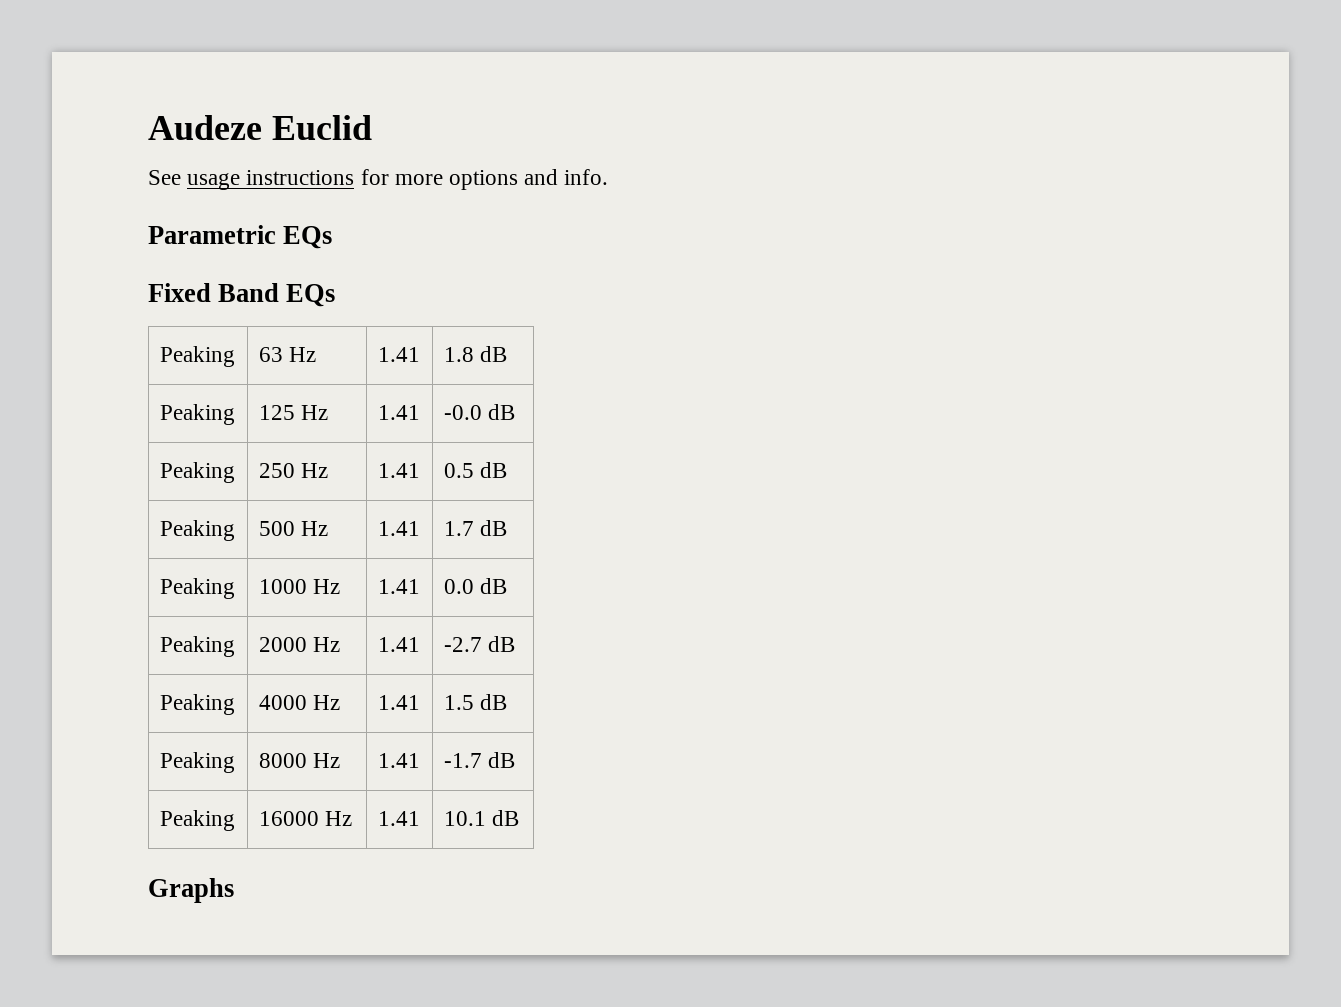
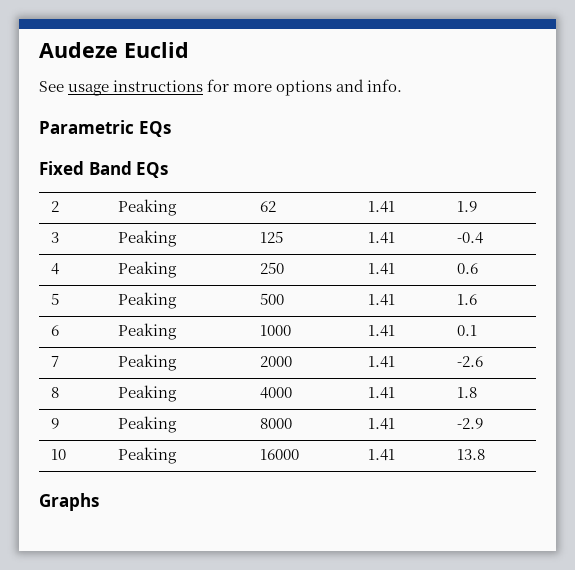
[159,346,235,367] [258,347,316,362] Peaking | 63 Hz -> [50,201,59,212] [117,199,177,216] [259,201,276,212] [367,201,395,213] [456,201,477,212] [50,232,59,243] [117,230,177,247] [259,231,283,243] [367,232,395,244] [456,232,483,244] [50,263,59,275] [117,261,177,278] [259,262,284,274] [367,263,395,275] [456,263,478,274] [50,293,59,305] [117,292,177,309] [259,293,284,305] [367,294,395,306] [456,294,477,305] [50,325,59,336] [117,323,177,340] [259,325,291,336] [367,325,395,337] [456,325,477,336] [50,356,59,367] [117,354,177,371] [259,356,292,367] [367,356,395,368] [456,356,483,367] [50,387,59,398] [117,385,177,402] [259,387,292,399] 2 | Peaking | 62 | 1.41 | 1.9 // 3 | Peaking | 125 | 1.41 | -0.4 // 4 | Peaking | 250 | 1.41 | 0.6 // 5 | Peaking | 500 | 1.41 | 1.6 // 6 | Peaking | 1000 | 1.41 | 0.1 // 7 | Peaking | 2000 | 1.41 | -2.6 // 8 | Peaking | 4000
[479,346,507,362] [159,404,235,425] [258,405,328,420] [377,405,420,420] [443,404,515,420] [159,462,235,483] [258,463,328,478] [377,463,420,478] [443,462,507,478] [159,520,235,541] [258,521,328,536] [377,521,420,536] [443,520,507,536] [159,578,235,599] [258,579,340,594] [377,579,420,594] [443,578,507,594] [159,636,235,657] [258,637,340,652] [377,637,420,652] [443,636,515,652] [159,694,235,715] [258,695,340,710] [377,695,420,710] [443,694,507,710] [159,752,235,773] [258,753,340,768] [377,753,420,768] [443,752,515,768] [159,810,235,831] [258,811,352,826] [377,811,420,826] [443,810,519,826] dB // Peaking | 125 Hz | 1.41 | -0.0 dB // Peaking | 250 Hz | 1.41 | 0.5 dB // Peaking | 500 Hz | 1.41 | 1.7 dB // Peaking | 1000 Hz | 1.41 | 0.0 dB // Peaking | 2000 Hz | 1.41 | -2.7 dB // Peaking | 4000 Hz | 1.41 | 1.5 dB // Peaking | 8000 Hz | 1.41 | -1.7 dB // Peaking | 16000 Hz | 1.41 | 10.1 dB -> [50,418,59,429] [117,416,177,433] [259,418,292,429] [367,418,395,430] [456,418,483,429] [50,449,66,460] [117,447,177,464] [259,449,299,460] [367,449,395,461] [456,449,485,460] // 9 | Peaking | 8000 | 1.41 | -2.9 // 10 | Peaking | 16000 | 1.41 | 13.8

